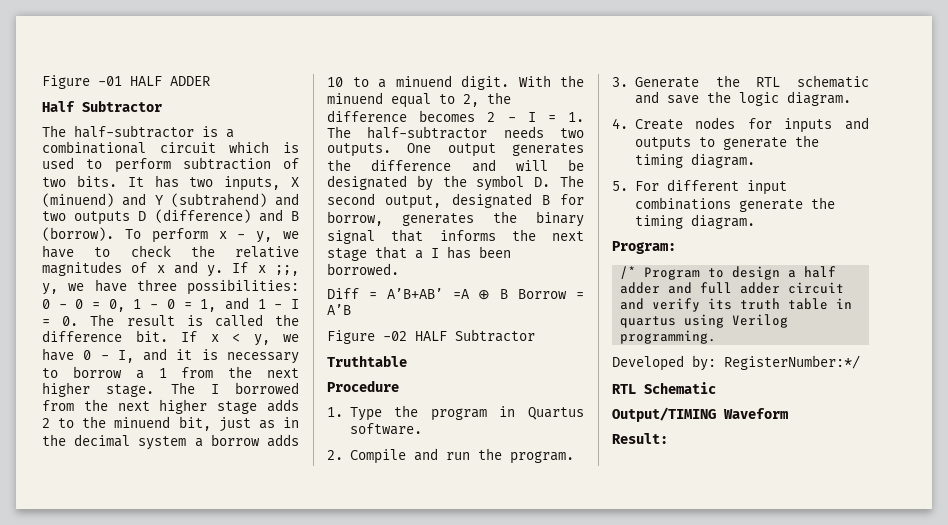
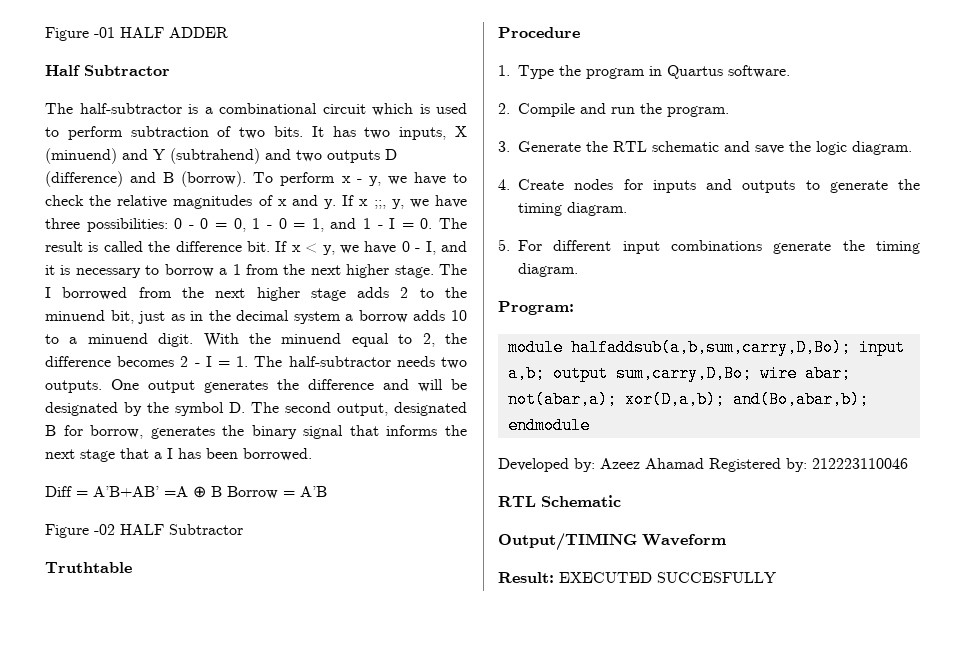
[620,266,837,280] [620,282,845,294] [620,298,853,312] [620,314,789,328] [620,330,717,344] [612,355,860,371] /* Program to design a half adder and full adder circuit and verify its truth table in quartus using Verilog programming. // Developed by: RegisterNumber:*/ -> [507,339,905,356] [507,365,851,382] [507,391,869,408] [507,417,590,434] [498,458,908,472] module halfaddsub(a,b,sum,carry,D,Bo); input a,b; output sum,carry,D,Bo; wire abar; not(abar,a); xor(D,a,b); and(Bo,abar,b); endmodule // Developed by: Azeez Ahamad Registered by: 212223110046
(668, 438) none -> [559,572,776,583] EXECUTED SUCCESFULLY

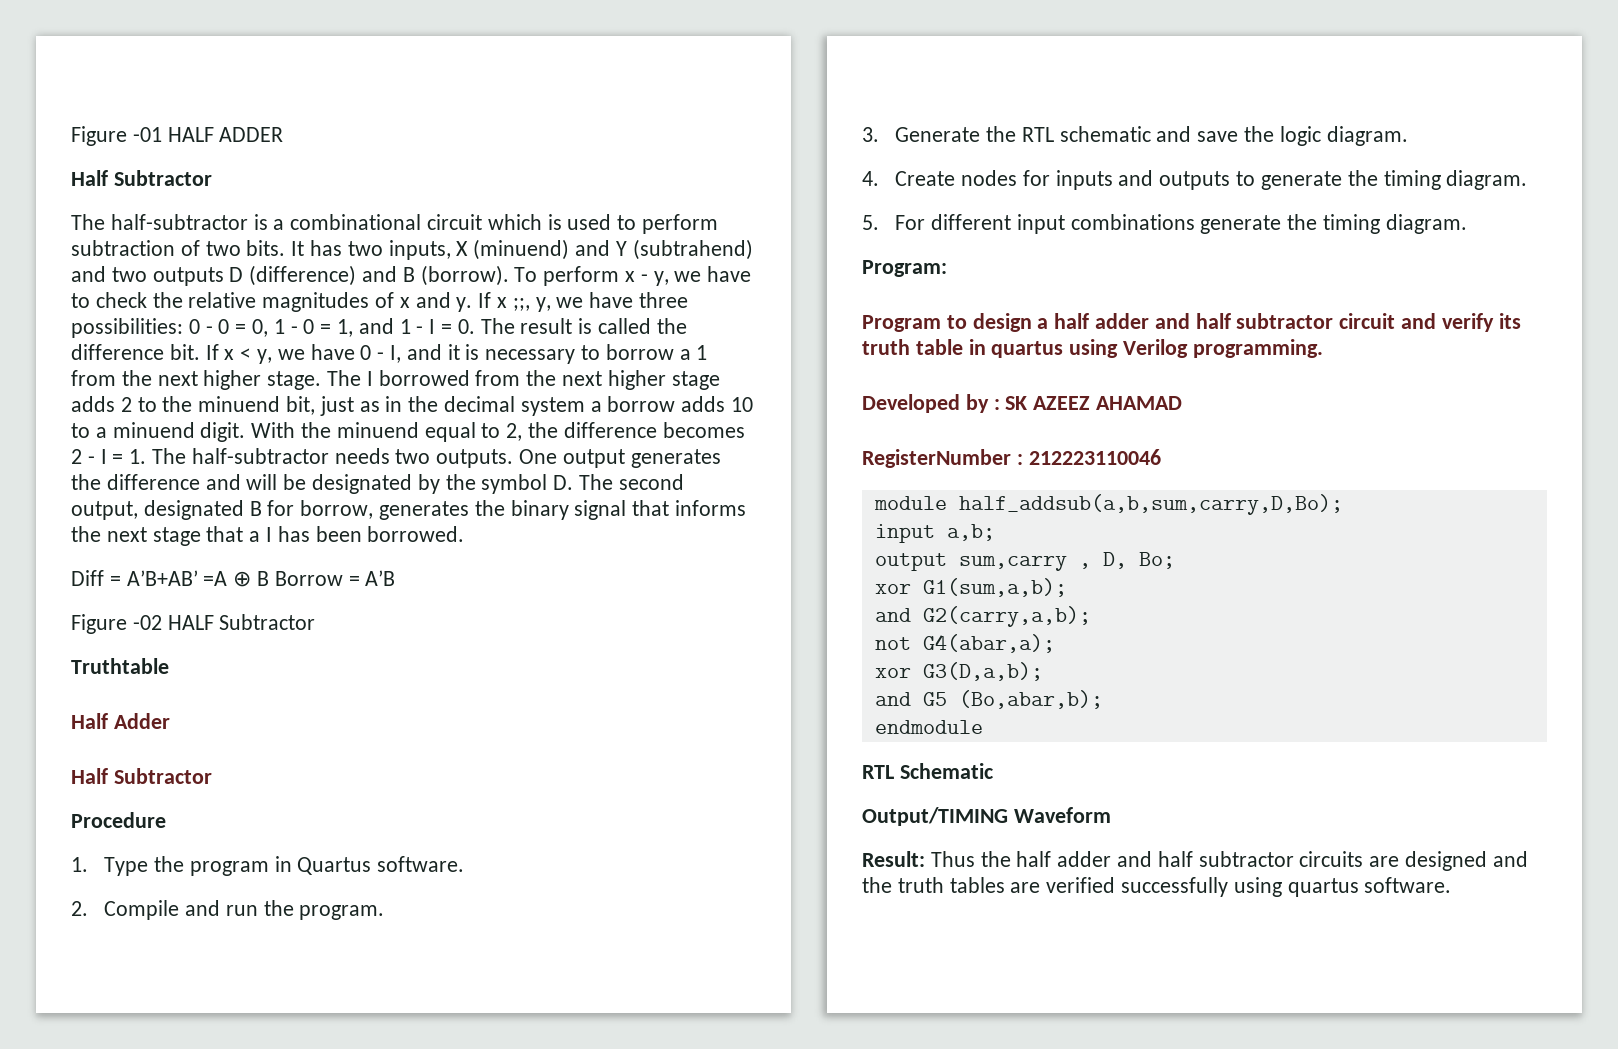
(132, 567) none -> [71,713,170,729] [71,768,212,784] // Half Adder // Half Subtractor
(574, 308) none -> [862,313,1521,332] [862,339,1323,358] [862,394,1183,413] [862,449,1161,468] // Program to design a half adder and half subtractor circuit and verify its truth table in quartus using Verilog programming. // Developed by : SK AZEEZ AHAMAD // RegisterNumber : 212223110046
[570,339,851,356] halfaddsub(a,b,sum,carry,D,Bo); -> [958,494,1343,515] half_addsub(a,b,sum,carry,D,Bo); //
[552,365,851,382] [507,391,869,408] [507,417,590,434] [498,458,908,472] output sum,carry,D,Bo; wire abar; not(abar,a); xor(D,a,b); and(Bo,abar,b); endmodule // Developed by: Azeez Ahamad Registered by: 212223110046 -> [874,552,1175,571] [874,578,1067,597] [874,606,1091,627] [874,634,1055,653] [874,662,1043,681] [874,690,1103,709] [874,720,983,734] // output sum,carry , D, Bo; // xor G1(sum,a,b); // and G2(carry,a,b); // not G4(abar,a); // xor G3(D,a,b); // and G5 (Bo,abar,b); // endmodule
[559,572,776,583] EXECUTED SUCCESFULLY -> [930,851,1528,871] [862,877,1452,897] Thus the half adder and half subtractor circuits are designed and the truth tables are verified successfully using quartus software.

